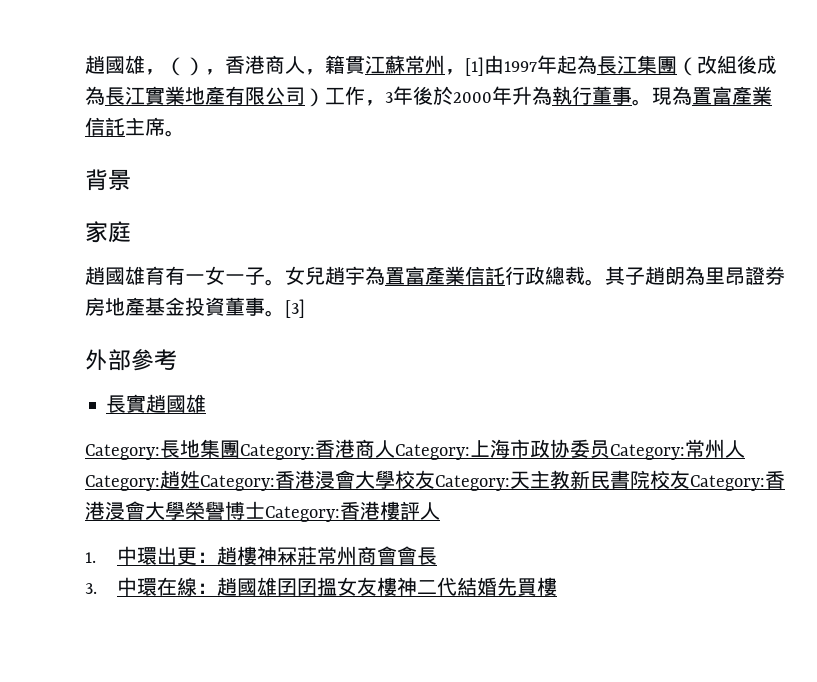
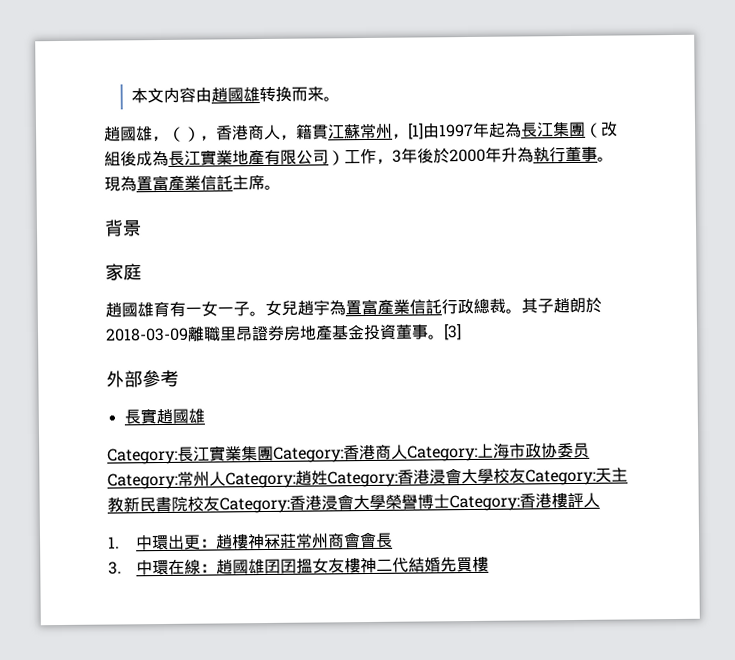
(85, 64) none -> [130,86,340,104] 本文内容由趙國雄转换而来。 //
[685,266,705,285] 為 -> [585,297,602,313] [105,325,221,342] 於2018-03-09離職
[180,439,200,458] 地 -> [193,445,242,462] 江實業

